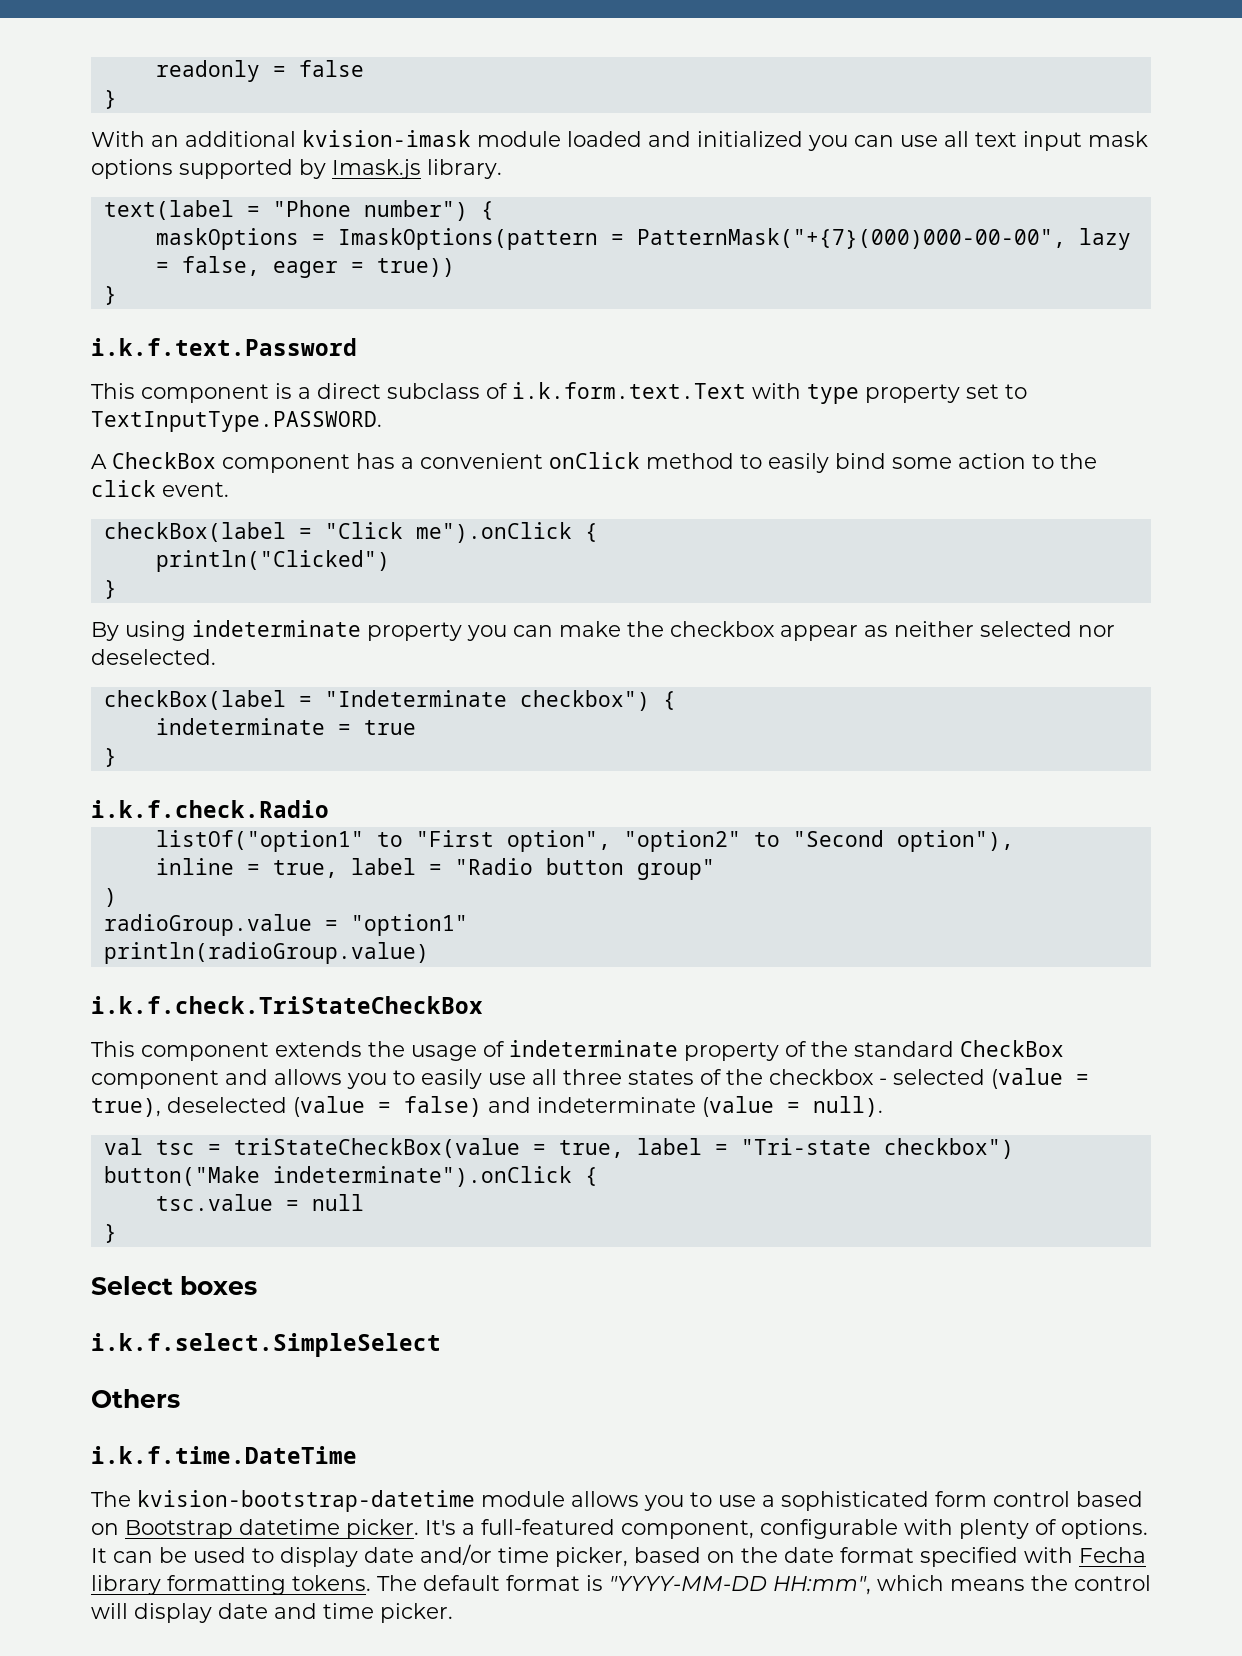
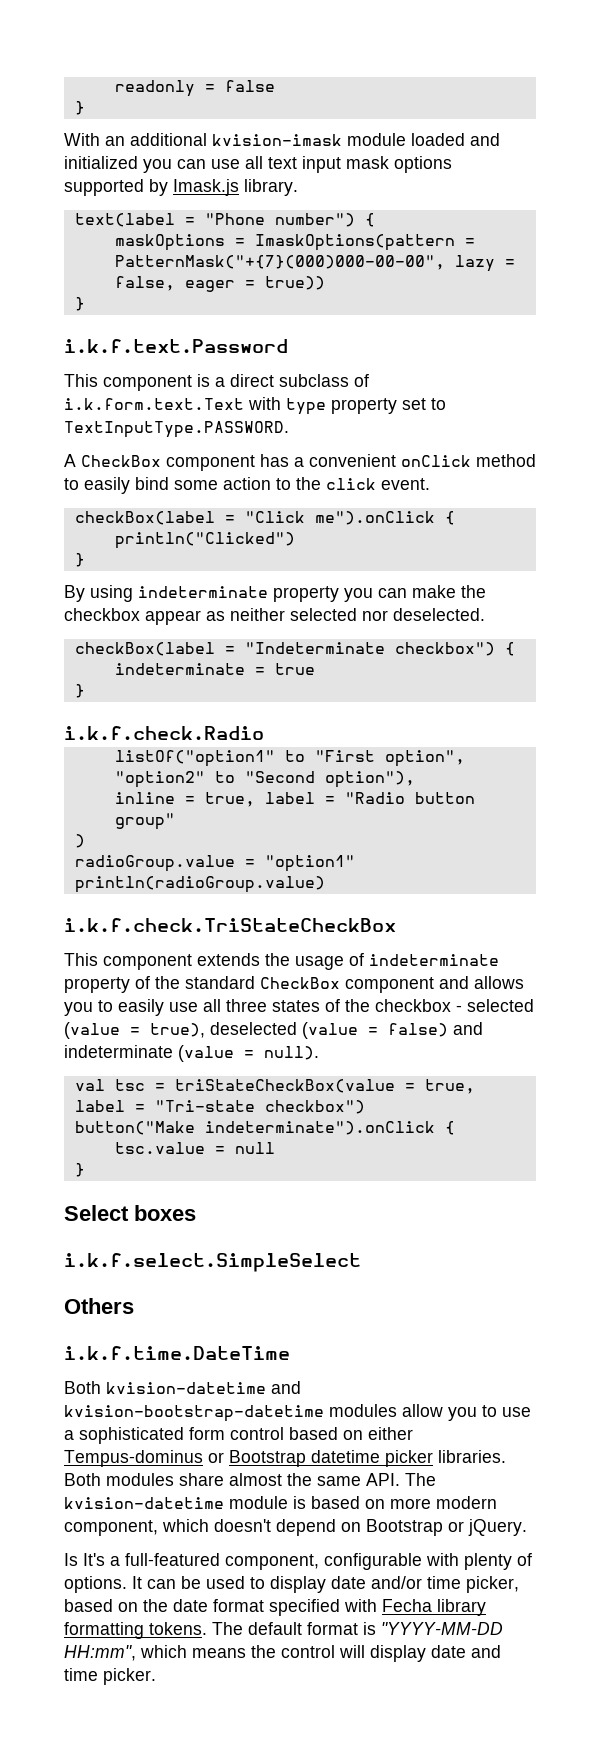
[91,1490,639,1512] The kvision-bootstrap-datetime module allows -> [64,1381,301,1394] [64,1404,443,1422] Both kvision-datetime and kvision-bootstrap-datetime modules allow
[125,1519,419,1539] Bootstrap datetime picker. -> [368,1427,413,1440] [64,1450,506,1467] [64,1473,436,1486] [64,1496,497,1509] [64,1519,527,1536] [64,1553,78,1566] either Tempus-dominus or Bootstrap datetime picker libraries. Both modules share almost the same API. The kvision-datetime module is based on more modern component, which doesn't depend on Bootstrap or jQuery. // Is

